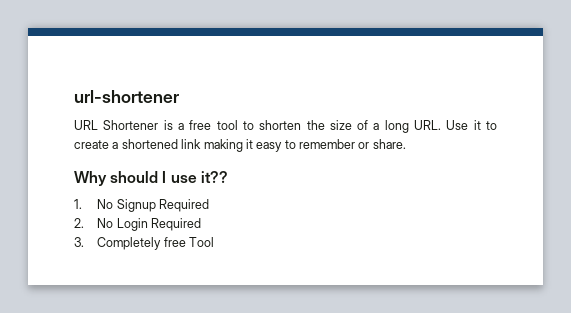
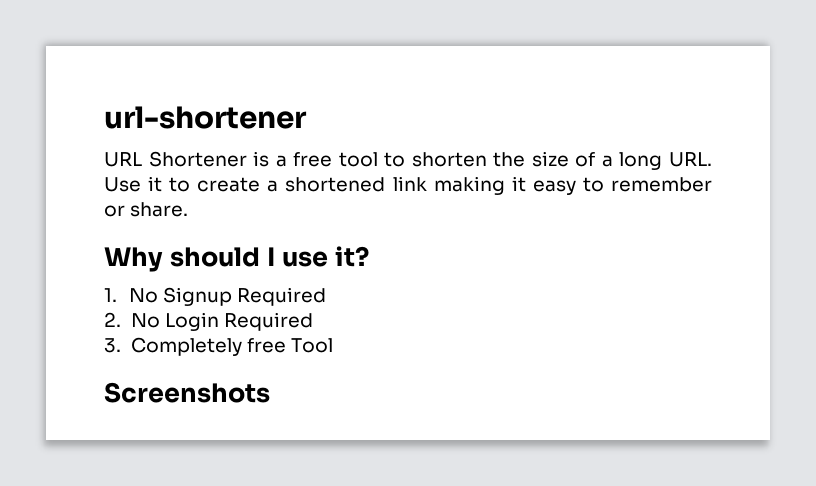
[200,171,228,183] it?? -> [334,246,369,267] it?
(215, 242) none -> [104,382,270,403] // Screenshots

